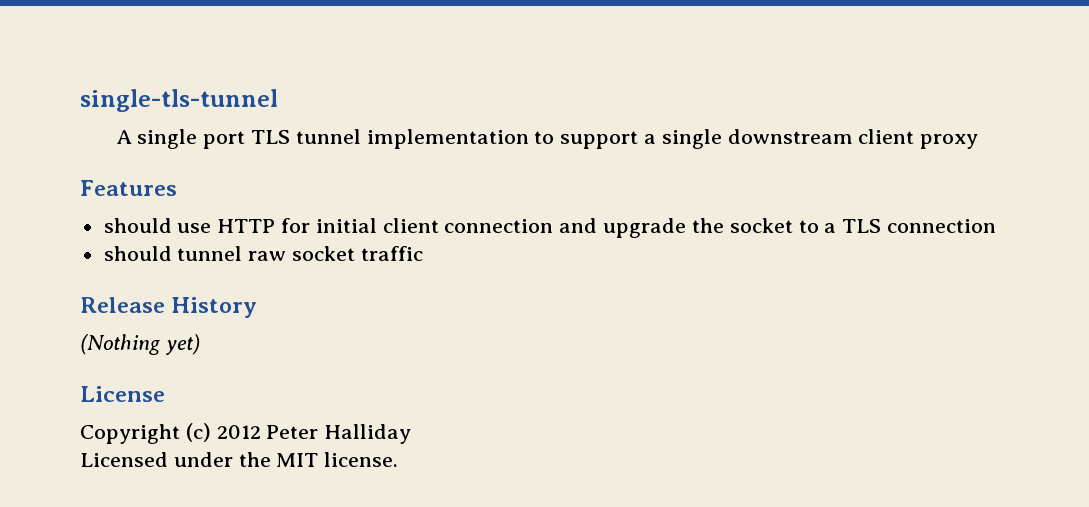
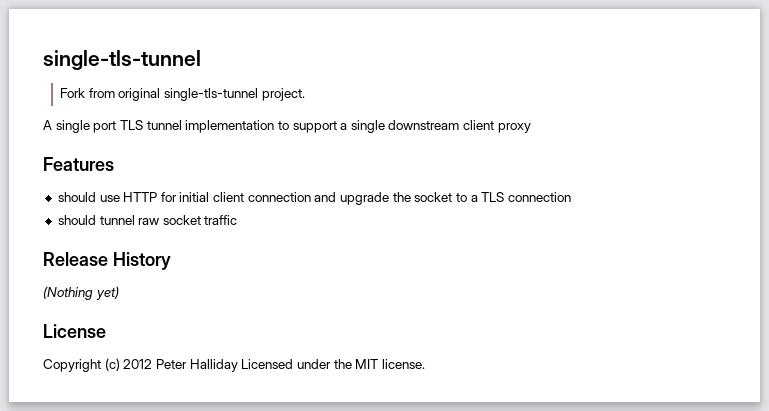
[80,89,278,112] single-tls-tunnel -> [43,50,201,70] [60,88,305,101] single-tls-tunnel // Fork from original single-tls-tunnel project.
(412, 434) // -> (238, 365) none

